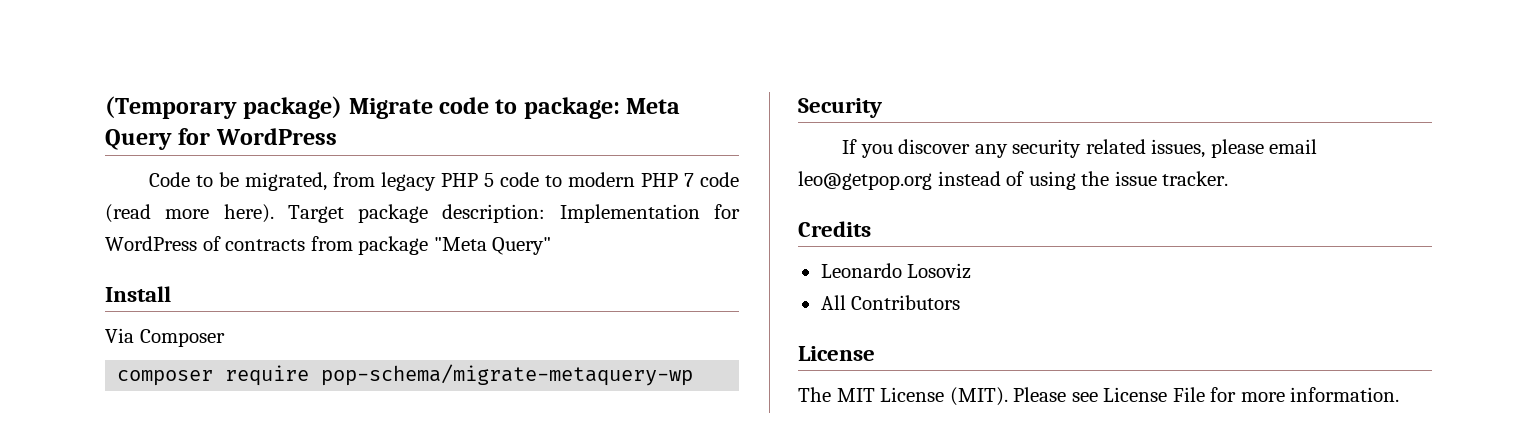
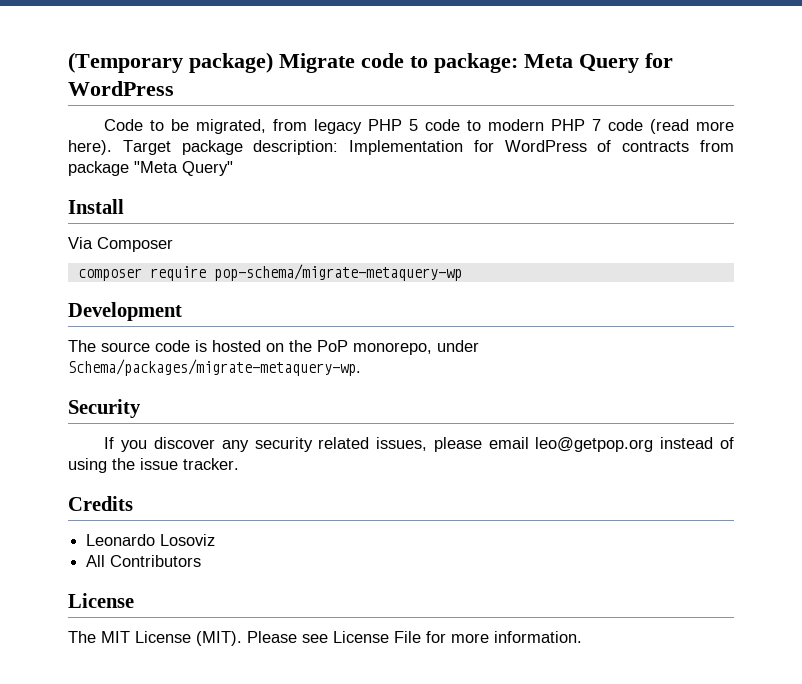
(694, 375) none -> [68,302,182,321] [68,340,479,355] [68,359,361,376] // Development // The source code is hosted on the PoP monorepo, under Schema/packages/migrate-metaquery-wp.

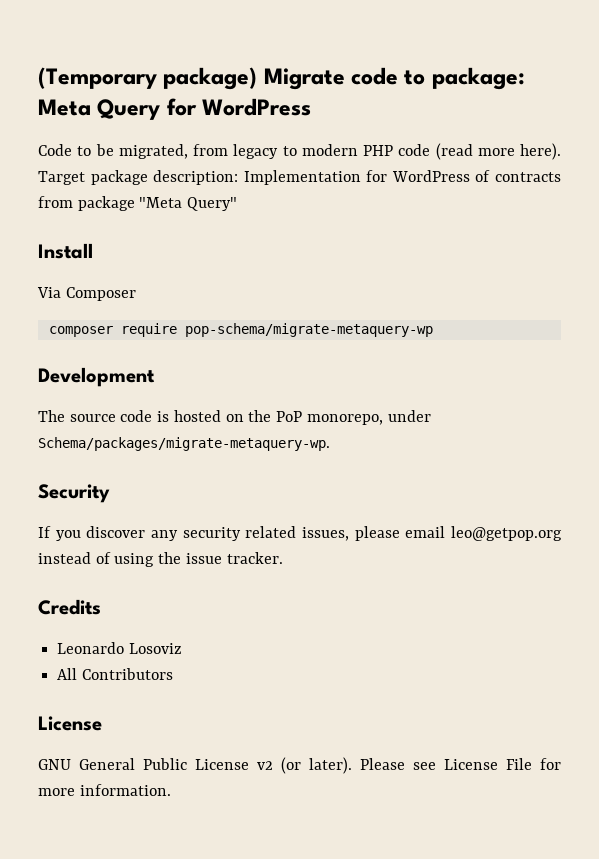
[368,119,461,131] PHP 5 code -> (279, 151) none
[592,119,602,131] 7 -> (393, 150) none
[68,631,242,646] The MIT License (MIT). -> [38,757,352,774] GNU General Public License v2 (or later).

